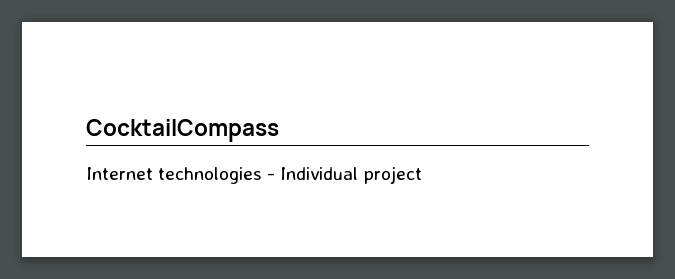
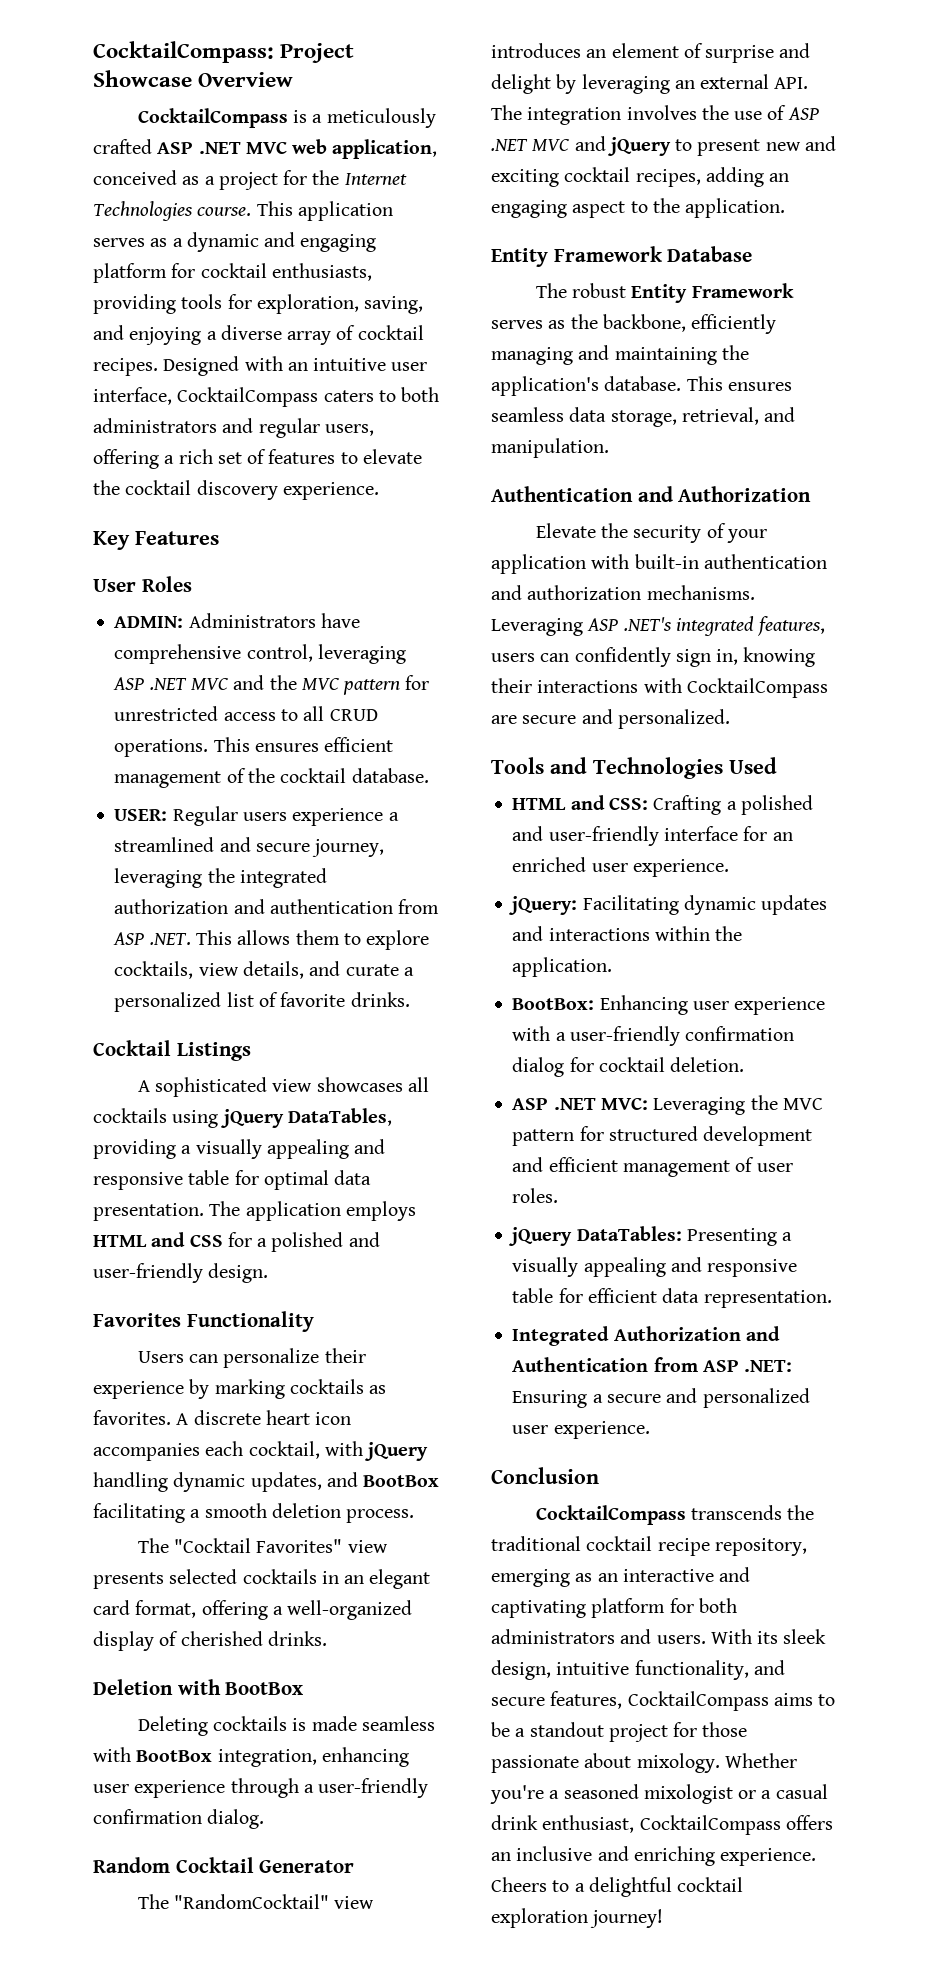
[86,119,279,142] [86,166,422,184] CocktailCompass // Internet technologies - Individual project -> [93,41,355,63] [93,70,294,87] [137,108,436,128] [93,139,438,159] [93,170,407,190] [93,201,393,221] [93,232,377,252] [93,263,372,283] [93,294,424,314] [93,325,424,345] [93,356,428,376] [93,387,440,407] [93,418,374,438] [93,449,422,469] [93,480,379,500] [93,531,219,550] [93,576,192,592] [114,613,360,628] [114,644,406,664] [113,675,430,695] [114,706,378,721] [114,737,394,757] [114,768,429,788] [114,806,399,826] [114,837,385,857] [114,868,327,888] [114,899,440,914] [113,930,430,950] [114,961,414,979] [114,992,410,1012] [93,1040,251,1061] [137,1077,429,1097] [93,1108,392,1128] [93,1139,386,1159] [93,1170,372,1190] [93,1201,416,1221] [93,1232,380,1252] [93,1263,269,1283] [93,1311,314,1332] [137,1348,366,1368] [93,1379,387,1399] [93,1410,352,1425] [93,1441,429,1461] [93,1472,440,1492] [93,1503,415,1523] [137,1538,388,1553] [93,1569,431,1589] [93,1600,413,1620] [93,1631,327,1651] [93,1679,304,1695] [137,1716,435,1736] [93,1747,409,1767] [93,1778,429,1798] [93,1809,265,1829] [93,1857,355,1873] [137,1894,375,1909] [491,43,811,63] [491,74,809,94] [491,105,819,125] [491,136,836,156] [491,167,790,187] [491,198,786,218] [491,246,753,267] [535,283,794,303] [491,314,777,334] [491,345,749,365] [491,376,792,396] [491,407,796,427] [491,438,609,458] [491,486,812,502] [535,523,767,543] [491,554,827,574] [491,585,755,600] [491,616,826,636] [491,647,816,667] [491,678,828,698] [491,709,730,729] [491,757,777,779] [512,795,813,815] [512,826,793,846] [512,857,729,877] [508,895,828,915] [512,926,743,941] [512,957,613,977] [512,995,826,1015] [512,1026,795,1046] [512,1057,745,1077] [512,1095,823,1115] [512,1126,813,1146] [512,1157,793,1177] [512,1188,559,1203] [508,1226,793,1246] [512,1257,798,1277] [512,1288,832,1308] [512,1326,780,1346] [512,1357,793,1372] [512,1388,810,1408] [512,1421,650,1439] [491,1467,599,1484] [535,1505,815,1525] [491,1536,807,1556] [491,1567,751,1587] [491,1598,737,1618] [491,1629,827,1644] [491,1660,785,1680] [491,1691,836,1711] [491,1722,748,1742] [491,1753,797,1773] [490,1784,828,1804] [491,1815,833,1835] [491,1846,817,1866] [491,1877,744,1897] [491,1908,664,1928] CocktailCompass: Project Showcase Overview // CocktailCompass is a meticulously crafted ASP .NET MVC web application, conceived as a project for the Internet Technologies course. This application serves as a dynamic and engaging platform for cocktail enthusiasts, providing tools for exploration, saving, and enjoying a diverse array of cocktail recipes. Designed with an intuitive user interface, CocktailCompass caters to both administrators and regular users, offering a rich set of features to elevate the cocktail discovery experience. // Key Features // User Roles // ADMIN: Administrators have comprehensive control, leveraging ASP .NET MVC and the MVC pattern for unrestricted access to all CRUD operations. This ensures efficient management of the cocktail database. // USER: Regular users experience a streamlined and secure journey, leveraging the integrated authorization and authentication from ASP .NET. This allows them to explore cocktails, view details, and curate a personalized list of favorite drinks. // Cocktail Listings // A sophisticated view showcases all cocktails using jQuery DataTables, providing a visually appealing and responsive table for optimal data presentation. The application employs HTML and CSS for a polished and user-friendly design. // Favorites Functionality // Users can personalize their experience by marking cocktails as favorites. A discrete heart icon accompanies each cocktail, with jQuery handling dynamic updates, and BootBox facilitating a smooth deletion process. // The "Cocktail Favorites" view presents selected cocktails in an elegant card format, offering a well-organized display of cherished drinks. // Deletion with BootBox // Deleting cocktails is made seamless with BootBox integration, enhancing user experience through a user-friendly confirmation dialog. // Random Cocktail Generator // The "RandomCocktail" view introduces an element of surprise and delight by leveraging an external API. The integration involves the use of ASP .NET MVC and jQuery to present new and exciting cocktail recipes, adding an engaging aspect to the application. // Entity Framework Database // The robust Entity Framework serves as the backbone, efficiently managing and maintaining the application's database. This ensures seamless data storage, retrieval, and manipulation. // Authentication and Authorization // Elevate the security of your application with built-in authentication and authorization mechanisms. Leveraging ASP .NET's integrated features, users can confidently sign in, knowing their interactions with CocktailCompass are secure and personalized. // Tools and Technologies Used // HTML and CSS: Crafting a polished and user-friendly interface for an enriched user experience. // jQuery: Facilitating dynamic updates and interactions within the application. // BootBox: Enhancing user experience with a user-friendly confirmation dialog for cocktail deletion. // ASP .NET MVC: Leveraging the MVC pattern for structured development and efficient management of user roles. // jQuery DataTables: Presenting a visually appealing and responsive table for efficient data representation. // Integrated Authorization and Authentication from ASP .NET: Ensuring a secure and personalized user experience. // Conclusion // CocktailCompass transcends the traditional cocktail recipe repository, emerging as an interactive and captivating platform for both administrators and users. With its sleek design, intuitive functionality, and secure features, CocktailCompass aims to be a standout project for those passionate about mixology. Whether you're a seasoned mixologist or a casual drink enthusiast, CocktailCompass offers an inclusive and enriching experience. Cheers to a delightful cocktail exploration journey!

